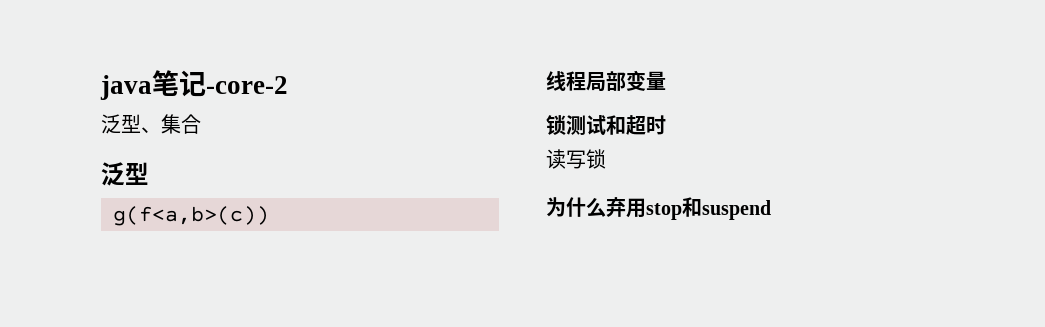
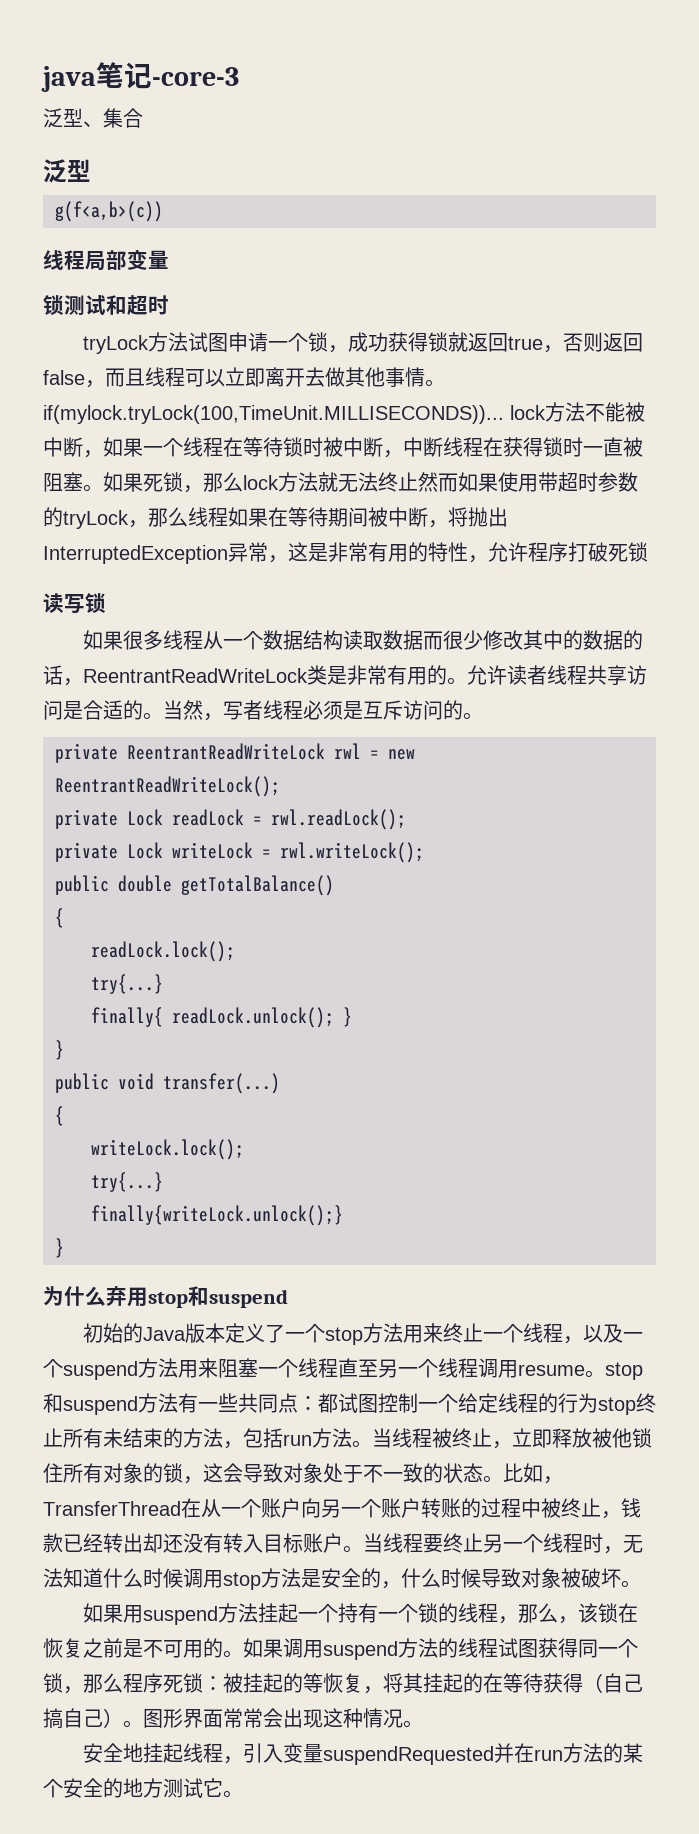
[206,76,288,94] -core-2 -> [152,67,239,86] -core-3
[546,149,606,169] 读写锁 -> [83,332,644,354] [43,367,445,388] [43,402,645,424] [43,437,643,458] [43,472,638,493] [43,507,508,529] [43,542,648,564] [43,593,106,614] [83,630,644,650] [43,665,647,686] [43,700,483,721] [55,743,415,763] [55,776,280,797] [55,809,406,830] [55,842,424,863] [55,875,334,896] [55,908,64,928] [91,941,235,962] [91,974,163,994] [91,1007,352,1028] [55,1040,64,1060] [55,1073,280,1094] [55,1106,64,1126] [91,1139,244,1160] [91,1172,163,1192] [91,1205,343,1226] [55,1238,64,1258] tryLock方法试图申请一个锁，成功获得锁就返回true，否则返回false，而且线程可以立即离开去做其他事情。if(mylock.tryLock(100,TimeUnit.MILLISECONDS))... lock方法不能被中断，如果一个线程在等待锁时被中断，中断线程在获得锁时一直被阻塞。如果死锁，那么lock方法就无法终止然而如果使用带超时参数的tryLock，那么线程如果在等待期间被中断，将抛出InterruptedException异常，这是非常有用的特性，允许程序打破死锁 // 读写锁 // 如果很多线程从一个数据结构读取数据而很少修改其中的数据的话，ReentrantReadWriteLock类是非常有用的。允许读者线程共享访问是合适的。当然，写者线程必须是互斥访问的。 // private ReentrantReadWriteLock rwl = new ReentrantReadWriteLock(); // private Lock readLock = rwl.readLock(); // private Lock writeLock = rwl.writeLock(); // public double getTotalBalance() // { // readLock.lock(); // try{...} // finally{ readLock.unlock(); } // } // public void transfer(...) // { // writeLock.lock(); // try{...} // finally{writeLock.unlock();} // }
(771, 210) none -> [83,1323,644,1345] [43,1358,643,1380] [43,1393,656,1415] [43,1428,652,1449] [43,1463,563,1484] [43,1498,641,1519] [43,1533,643,1554] [43,1568,641,1590] [83,1603,639,1625] [43,1638,638,1660] [43,1673,643,1694] [43,1708,423,1728] [83,1743,644,1765] [43,1778,243,1798] // 初始的Java版本定义了一个stop方法用来终止一个线程，以及一个suspend方法用来阻塞一个线程直至另一个线程调用resume。stop和suspend方法有一些共同点：都试图控制一个给定线程的行为stop终止所有未结束的方法，包括run方法。当线程被终止，立即释放被他锁住所有对象的锁，这会导致对象处于不一致的状态。比如，TransferThread在从一个账户向另一个账户转账的过程中被终止，钱款已经转出却还没有转入目标账户。当线程要终止另一个线程时，无法知道什么时候调用stop方法是安全的，什么时候导致对象被破坏。 // 如果用suspend方法挂起一个持有一个锁的线程，那么，该锁在恢复之前是不可用的。如果调用suspend方法的线程试图获得同一个锁，那么程序死锁：被挂起的等恢复，将其挂起的在等待获得（自己搞自己）。图形界面常常会出现这种情况。 // 安全地挂起线程，引入变量suspendRequested并在run方法的某个安全的地方测试它。

